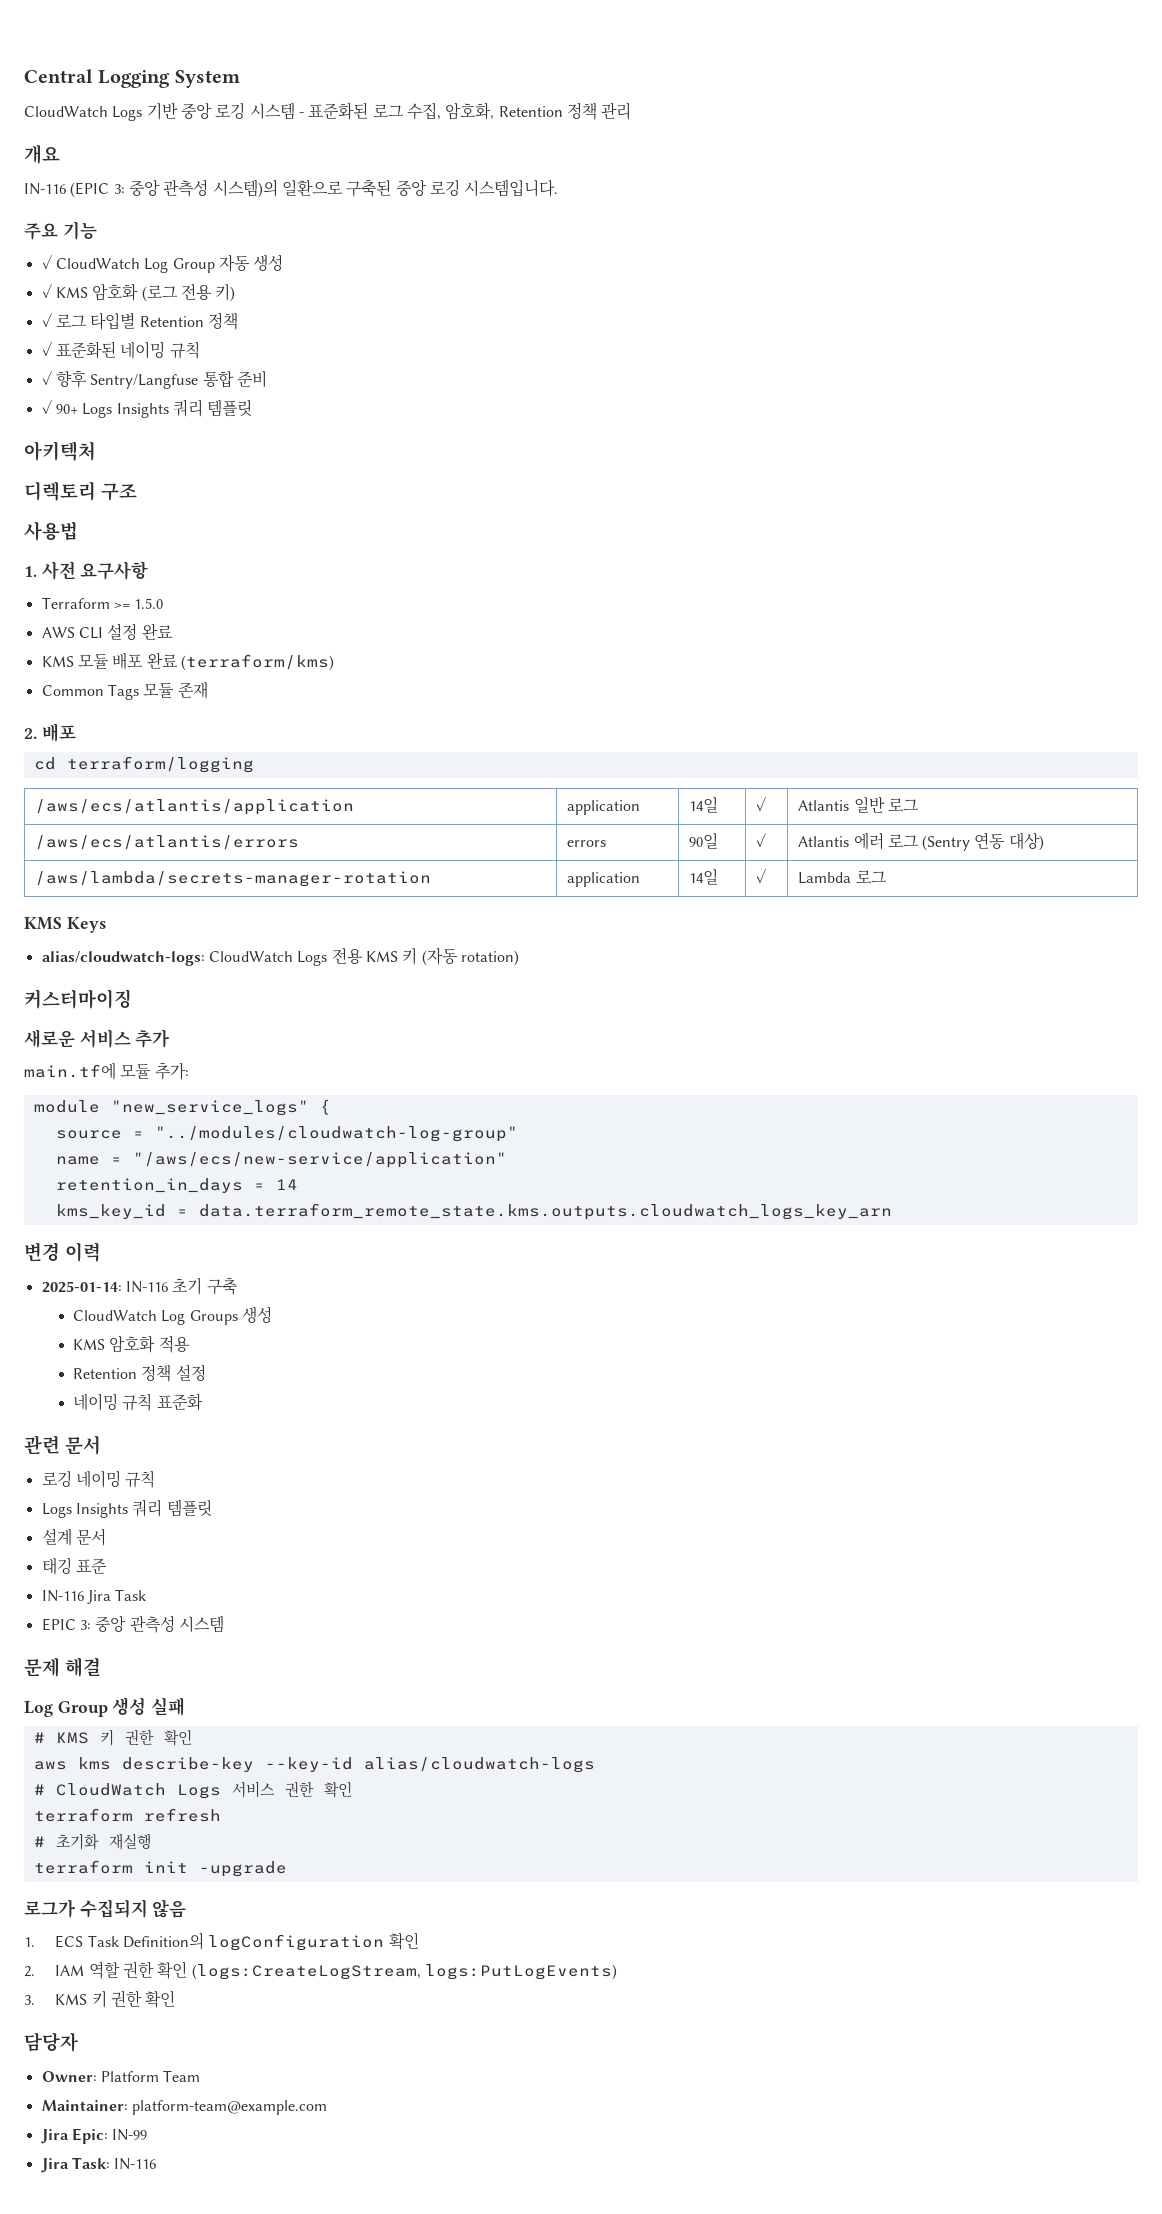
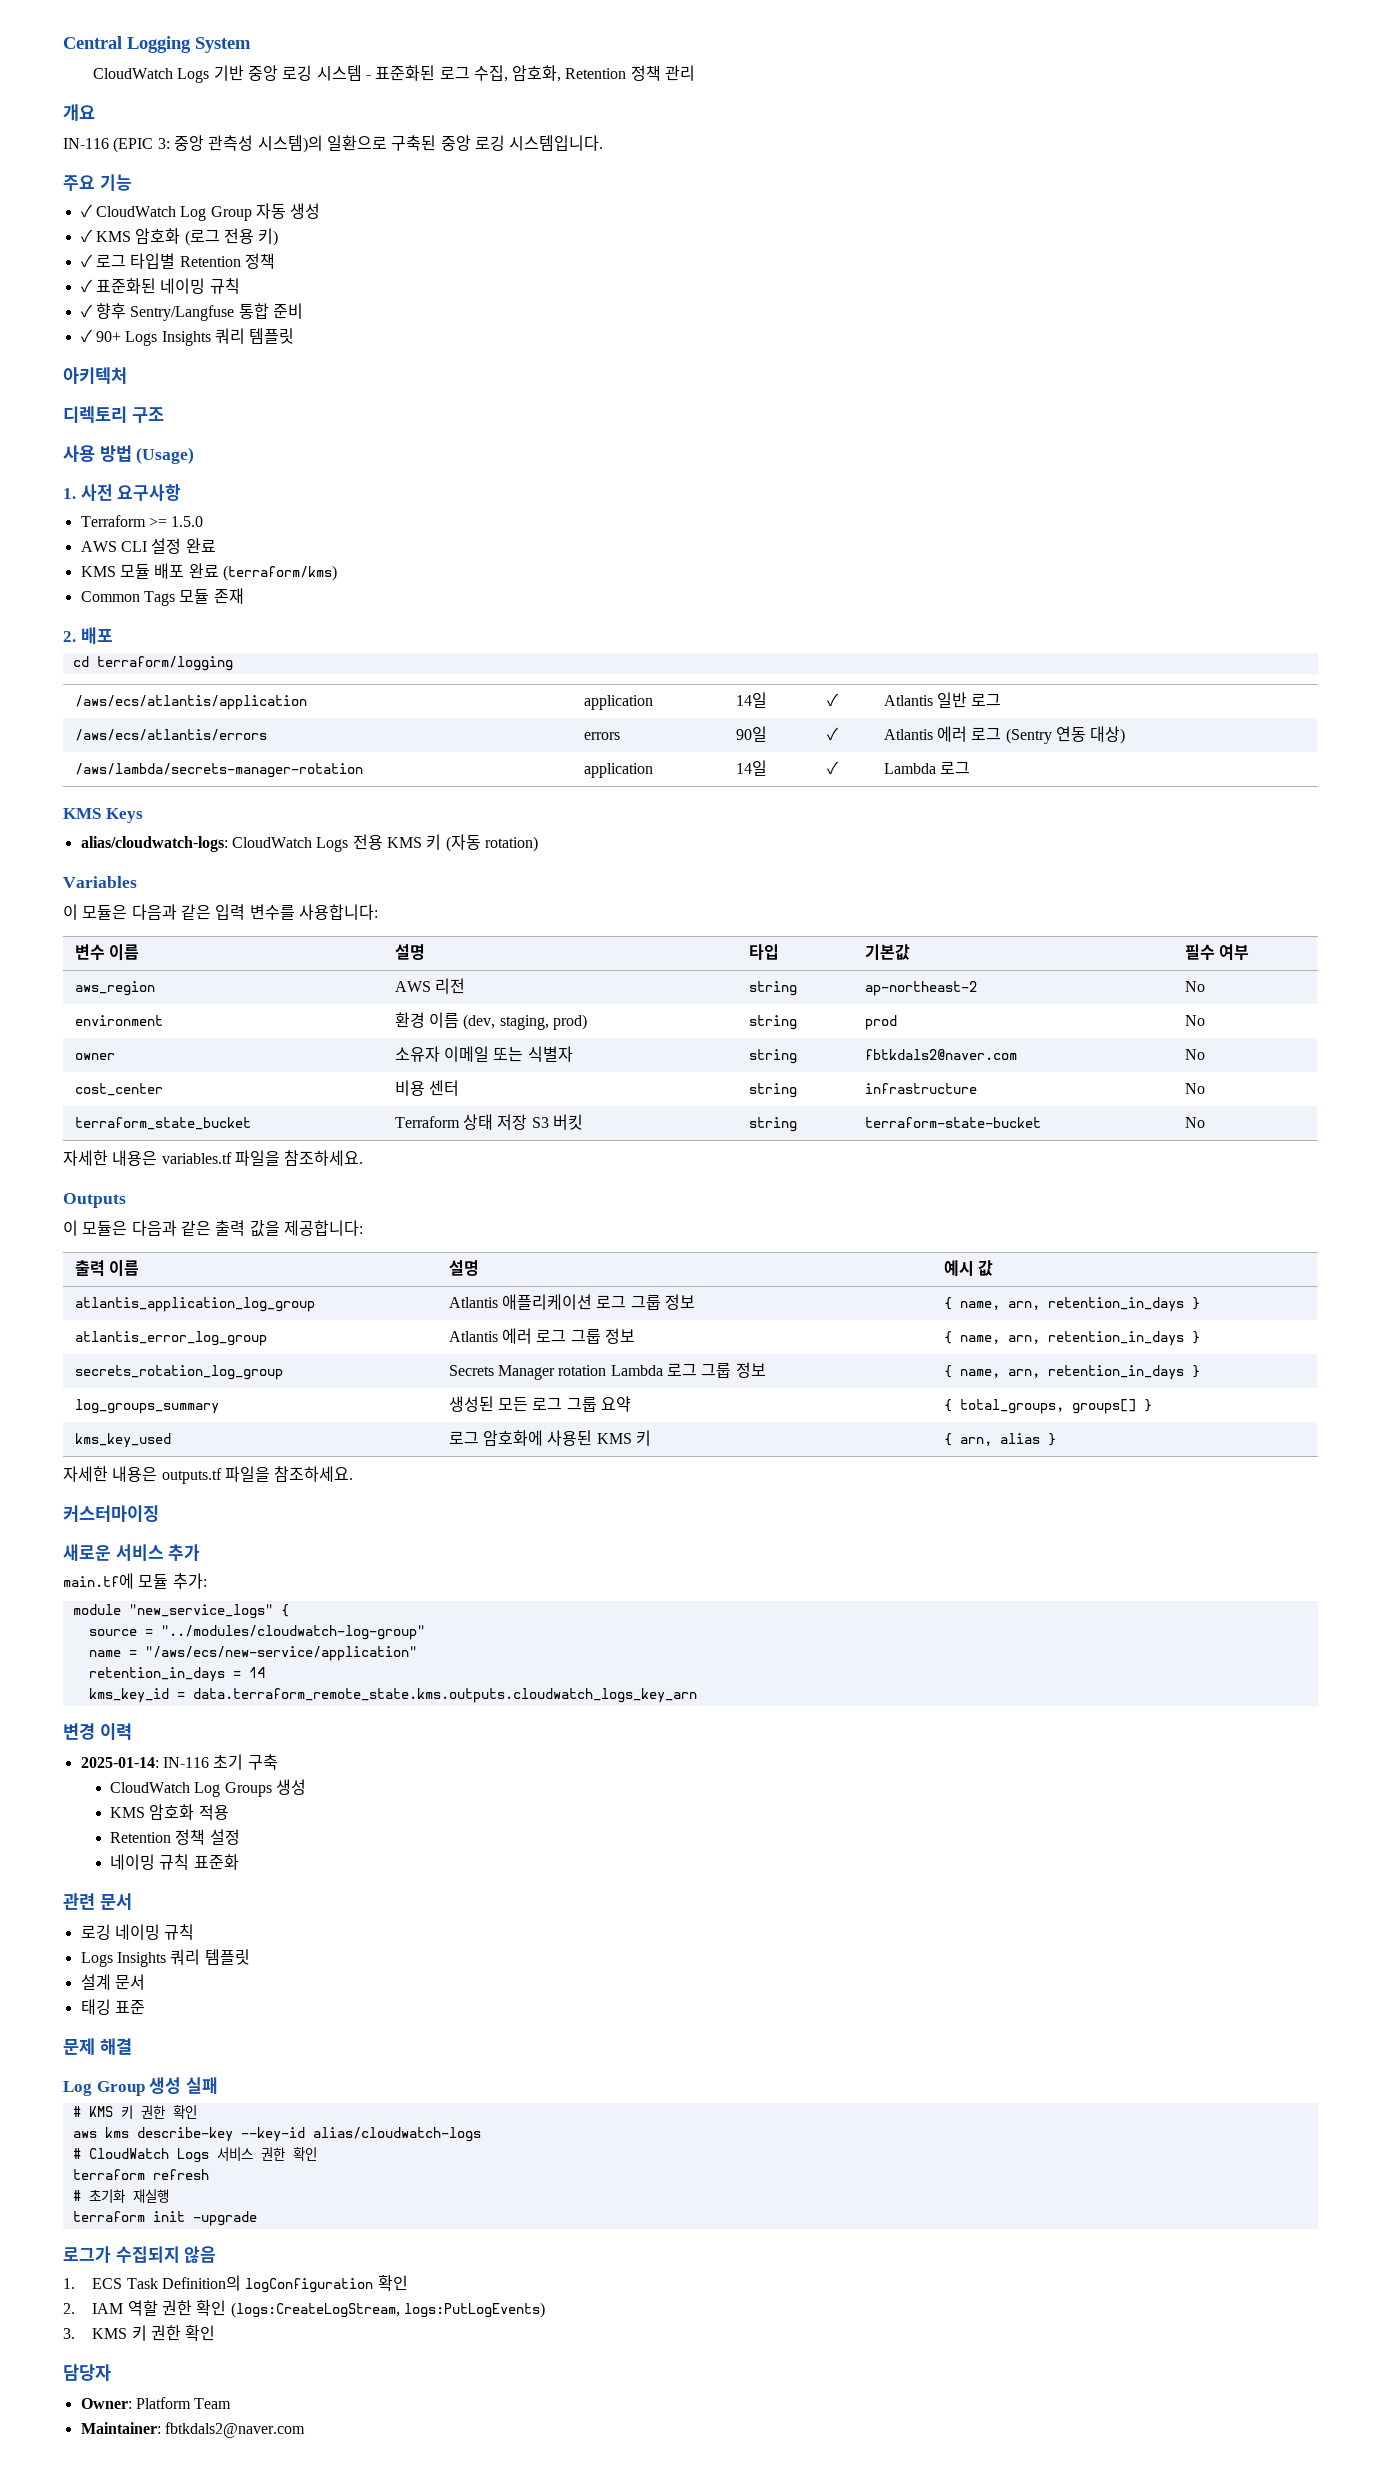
[24,521,78,541] 사용법 -> [63,445,195,464] 사용 방법 (Usage)
(519, 958) none -> [63,876,137,888] [63,904,378,920] [74,944,140,961] [394,944,425,960] [748,944,779,960] [864,944,910,960] [1184,944,1250,960] [74,981,155,996] [394,978,466,994] [748,981,797,996] [864,981,977,996] [1184,981,1205,992] [74,1015,163,1026] [394,1012,587,1030] [748,1015,797,1030] [864,1015,897,1030] [1184,1015,1205,1026] [74,1053,115,1060] [394,1046,573,1062] [748,1049,797,1064] [864,1049,1017,1060] [1184,1049,1205,1060] [74,1083,163,1096] [394,1080,460,1096] [748,1083,797,1098] [864,1083,977,1094] [1184,1083,1205,1094] [74,1117,251,1130] [394,1114,583,1130] [748,1117,797,1132] [864,1117,1041,1128] [1184,1117,1205,1128] [63,1150,364,1166] [63,1193,126,1208] [63,1220,363,1237] [74,1260,140,1277] [448,1260,479,1276] [943,1260,994,1276] [74,1297,315,1312] [448,1294,695,1310] [943,1297,1200,1312] [74,1331,267,1346] [448,1328,635,1344] [943,1331,1200,1346] [74,1365,283,1380] [448,1362,766,1380] [943,1365,1200,1380] [74,1399,219,1414] [448,1396,631,1412] [943,1399,1152,1414] [74,1433,171,1448] [448,1430,651,1446] [943,1433,1056,1446] [63,1466,354,1484] // Variables // 이 모듈은 다음과 같은 입력 변수를 사용합니다: // 변수 이름 | 설명 | 타입 | 기본값 | 필수 여부 // aws_region | AWS 리전 | string | ap-northeast-2 | No // environment | 환경 이름 (dev, staging, prod) | string | prod | No // owner | 소유자 이메일 또는 식별자 | string | fbtkdals2@naver.com | No // cost_center | 비용 센터 | string | infrastructure | No // terraform_state_bucket | Terraform 상태 저장 S3 버킷 | string | terraform-state-bucket | No // 자세한 내용은 variables.tf 파일을 참조하세요. // Outputs // 이 모듈은 다음과 같은 출력 값을 제공합니다: // 출력 이름 | 설명 | 예시 값 // atlantis_application_log_group | Atlantis 애플리케이션 로그 그룹 정보 | { name, arn, retention_in_days } // atlantis_error_log_group | Atlantis 에러 로그 그룹 정보 | { name, arn, retention_in_days } // secrets_rotation_log_group | Secrets Manager rotation Lambda 로그 그룹 정보 | { name, arn, retention_in_days } // log_groups_summary | 생성된 모든 로그 그룹 요약 | { total_groups, groups[] } // kms_key_used | 로그 암호화에 사용된 KMS 키 | { arn, alias } // 자세한 내용은 outputs.tf 파일을 참조하세요.
[41,1589,147,1604] [41,1615,224,1633] // IN-116 Jira Task // EPIC 3: 중앙 관측성 시스템 -> (145, 2007) none
[131,2100,327,2115] [40,2128,148,2144] [40,2157,157,2173] platform-team@example.com // Jira Epic: IN-99 // Jira Task: IN-116 -> [164,2422,305,2438] fbtkdals2@naver.com

